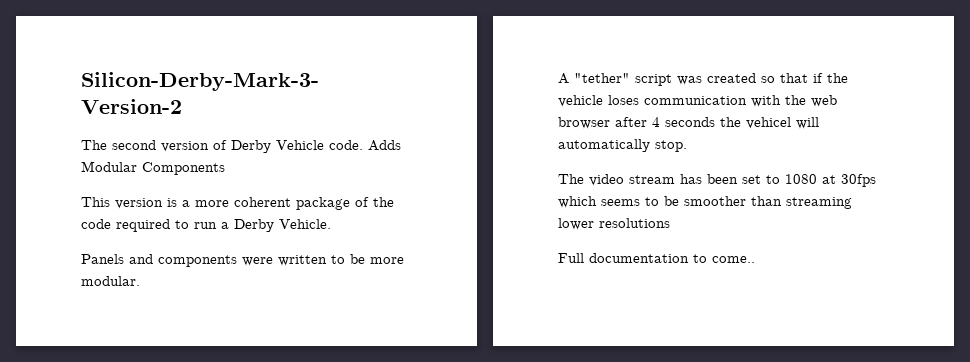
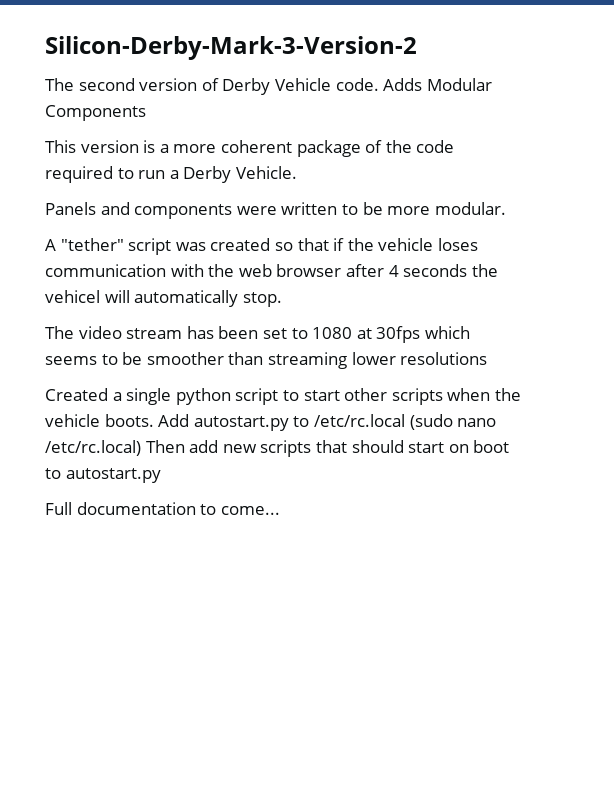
(670, 223) none -> [45,388,521,405] [45,414,497,431] [45,440,510,457] [45,468,161,483] // Created a single python script to start other scripts when the vehicle boots. Add autostart.py to /etc/rc.local (sudo nano /etc/rc.local) Then add new scripts that should start on boot to autostart.py
[712,256,755,263] come.. -> [220,506,280,515] come...

